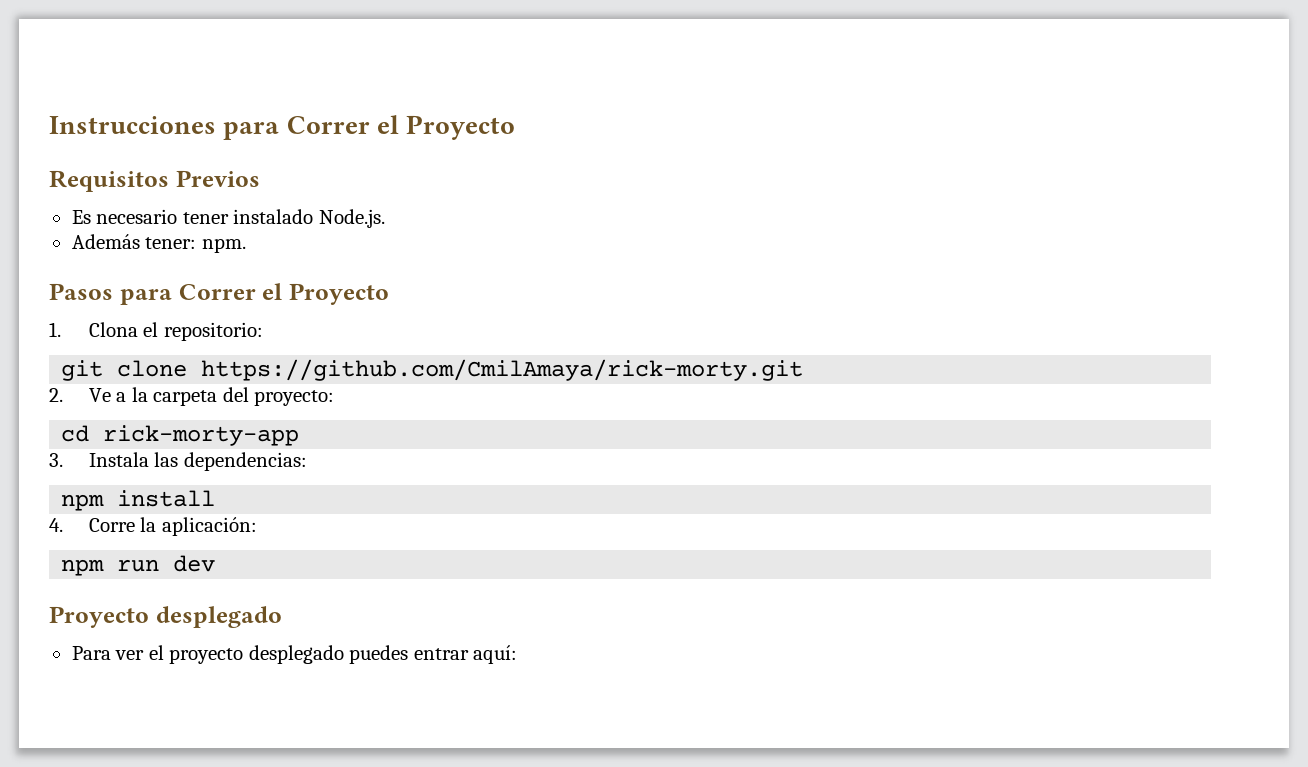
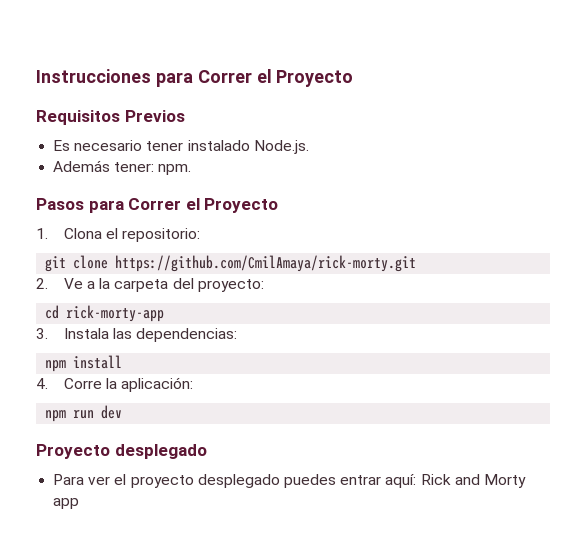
(518, 654) none -> [420,474,526,488] [53,498,80,509] Rick and Morty app

